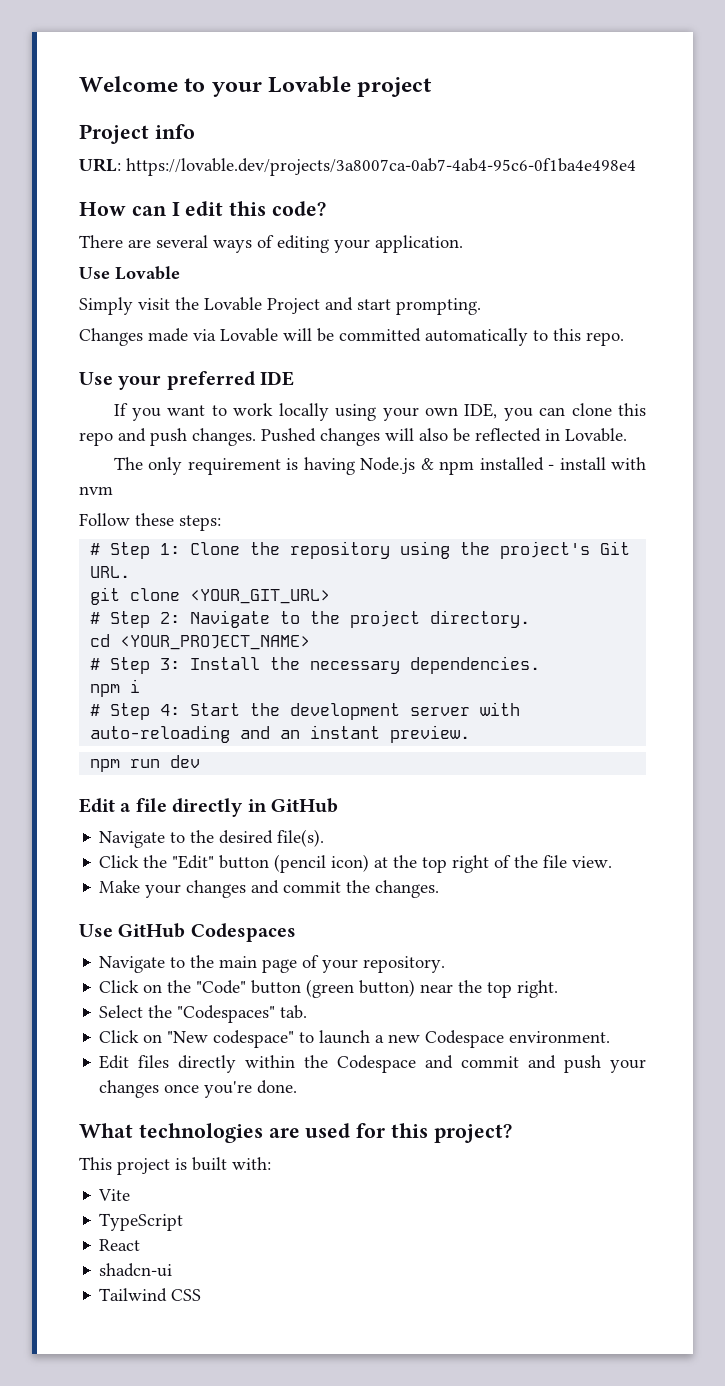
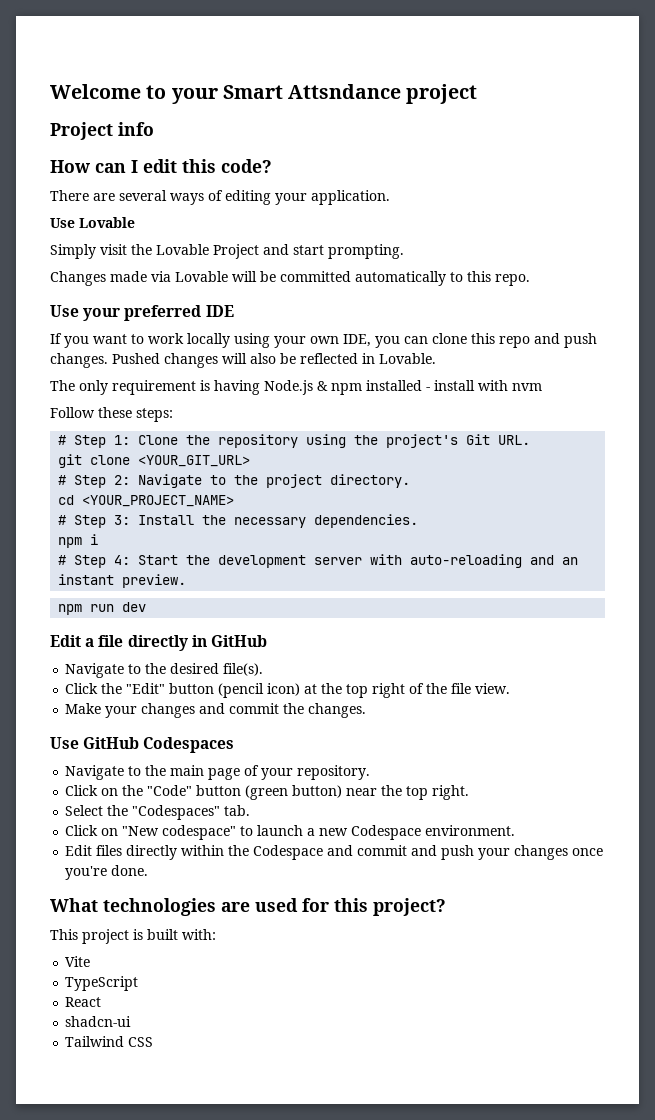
[268,76,352,93] Lovable -> [222,84,402,99] Smart Attsndance
[79,158,636,176] // URL: https://lovable.dev/projects/3a8007ca-0ab7-4ab4-95c6-0f1ba4e498e4 -> (154, 129) none

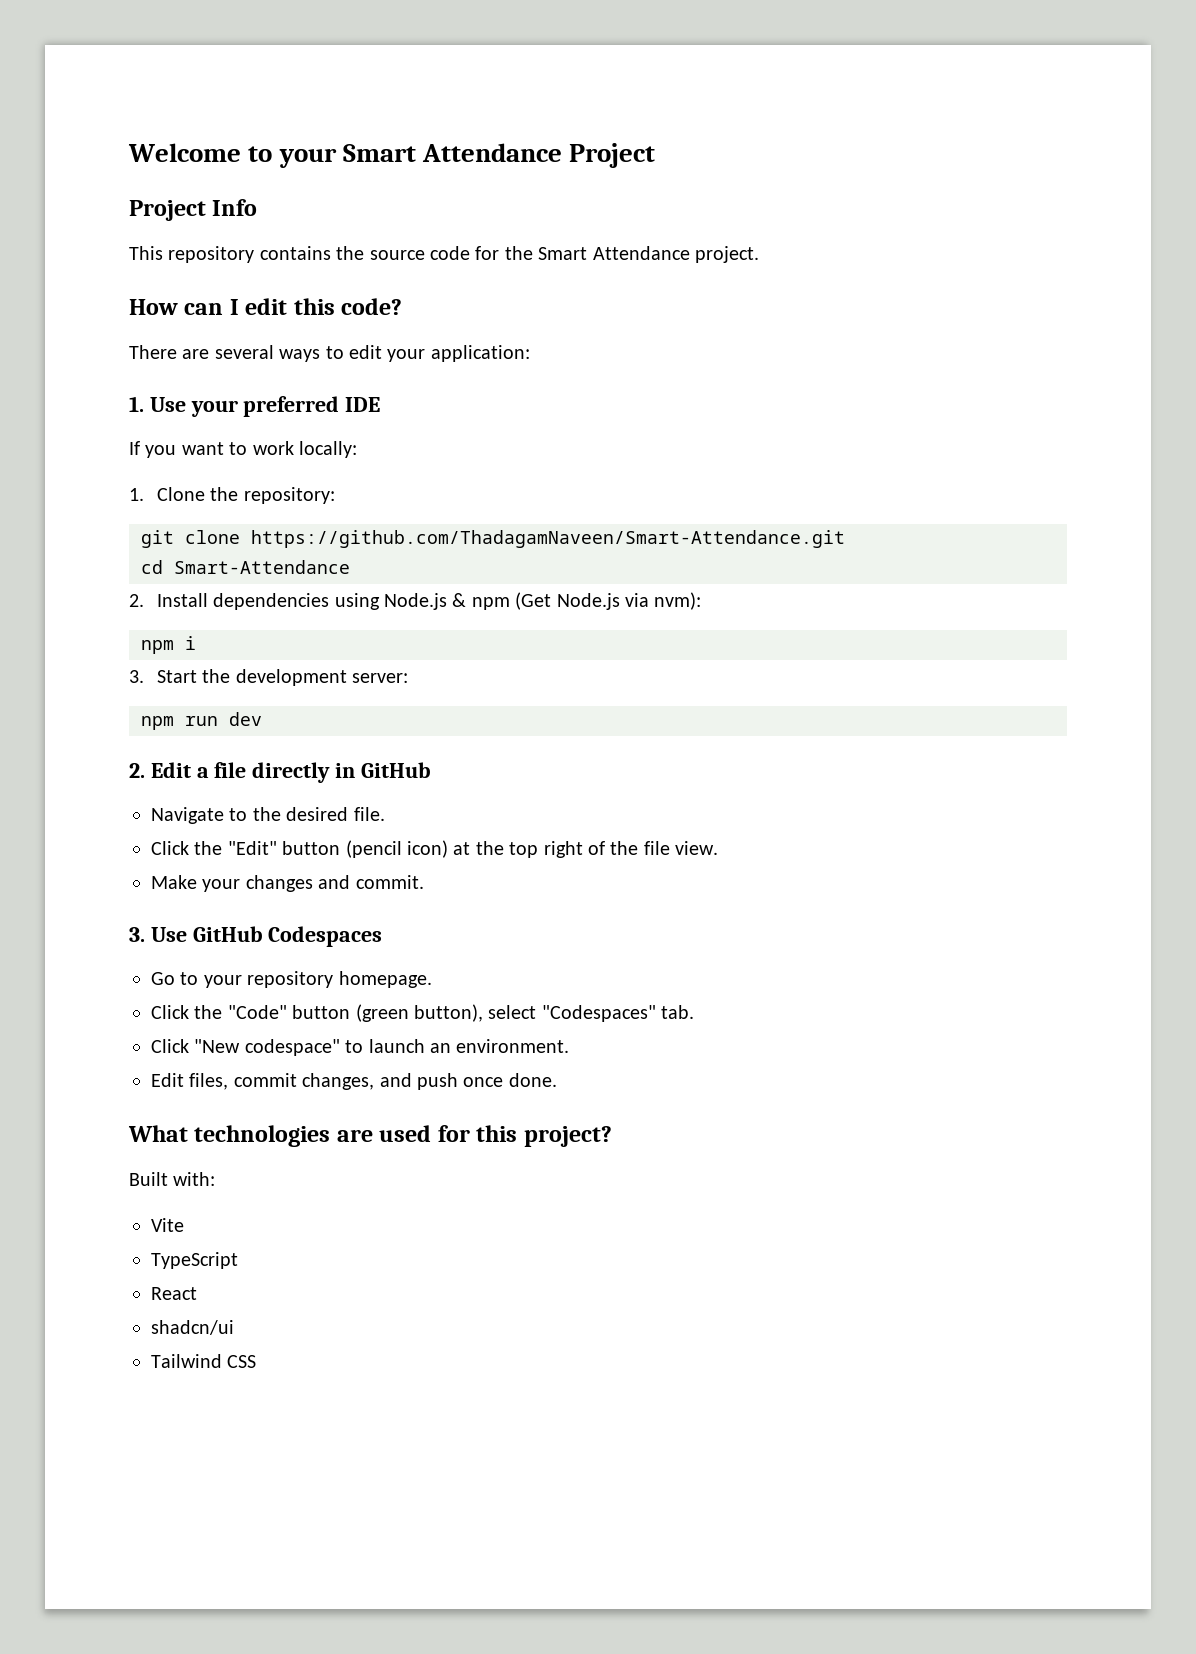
[288,84,478,104] [50,122,154,140] Attsndance project // Project info -> [422,143,656,168] [129,199,258,221] [129,246,759,263] Attendance Project // Project Info // This repository contains the source code for the Smart Attendance project.
[208,190,390,205] [50,217,135,228] [50,244,404,259] [50,271,530,286] of editing your application. // Use Lovable // Simply visit the Lovable Project and start prompting. // Changes made via Lovable will be committed automatically to this repo. // -> [325,345,530,362] [129,396,144,412] to edit your application: // 1.
[187,333,597,348] [50,353,436,368] [50,380,542,395] [50,407,173,422] [58,434,531,448] [58,454,251,468] [58,474,411,488] [58,495,235,507] [58,514,419,528] [58,534,99,548] [58,554,579,568] [58,574,187,588] locally using your own IDE, you can clone this repo and push changes. Pushed changes will also be reflected in Lovable. // The only requirement is having Node.js & npm installed - install with nvm // Follow these steps: // # Step 1: Clone the repository using the project's Git URL. // git clone <YOUR_GIT_URL> // # Step 2: Navigate to the project directory. // cd <YOUR_PROJECT_NAME> // # Step 3: Install the necessary dependencies. // npm i // # Step 4: Start the development server with auto-reloading and an instant preview. -> [299,441,357,458] [129,487,335,504] [141,530,845,548] [141,560,350,574] [129,592,702,610] [141,636,196,654] [129,669,408,686] locally: // 1. Clone the repository: // git clone https://github.com/ThadagamNaveen/Smart-Attendance.git // cd Smart-Attendance // 2. Install dependencies using Node.js & npm (Get Node.js via nvm): // npm i // 3. Start the development server:
(147, 607) none -> [129,763,145,778] 2.
[223,663,264,676] file(s). -> [353,807,385,821] file.
[229,703,367,718] commit the changes. // -> [355,875,424,889] [129,927,145,942] commit. // 3.
[65,765,371,780] [65,785,119,796] Navigate to the main page of your repository. // Click on -> [151,971,432,988] [151,1005,189,1019] Go to your repository homepage. // Click
[292,785,470,800] [65,805,129,816] button) near the top right. // Select the -> [414,1004,537,1022] button), select
[101,828,119,836] on -> (189, 1046) none
[307,825,422,840] a new Codespace -> [430,1043,451,1053] an
[96,845,604,860] [65,866,108,880] files directly within the Codespace and commit and push your changes once you're -> [189,1073,504,1090] files, commit changes, and push once
[50,929,178,944] This project is built -> [129,1172,168,1186] Built
[65,1016,132,1027] shadcn-ui -> [151,1320,234,1335] shadcn/ui

